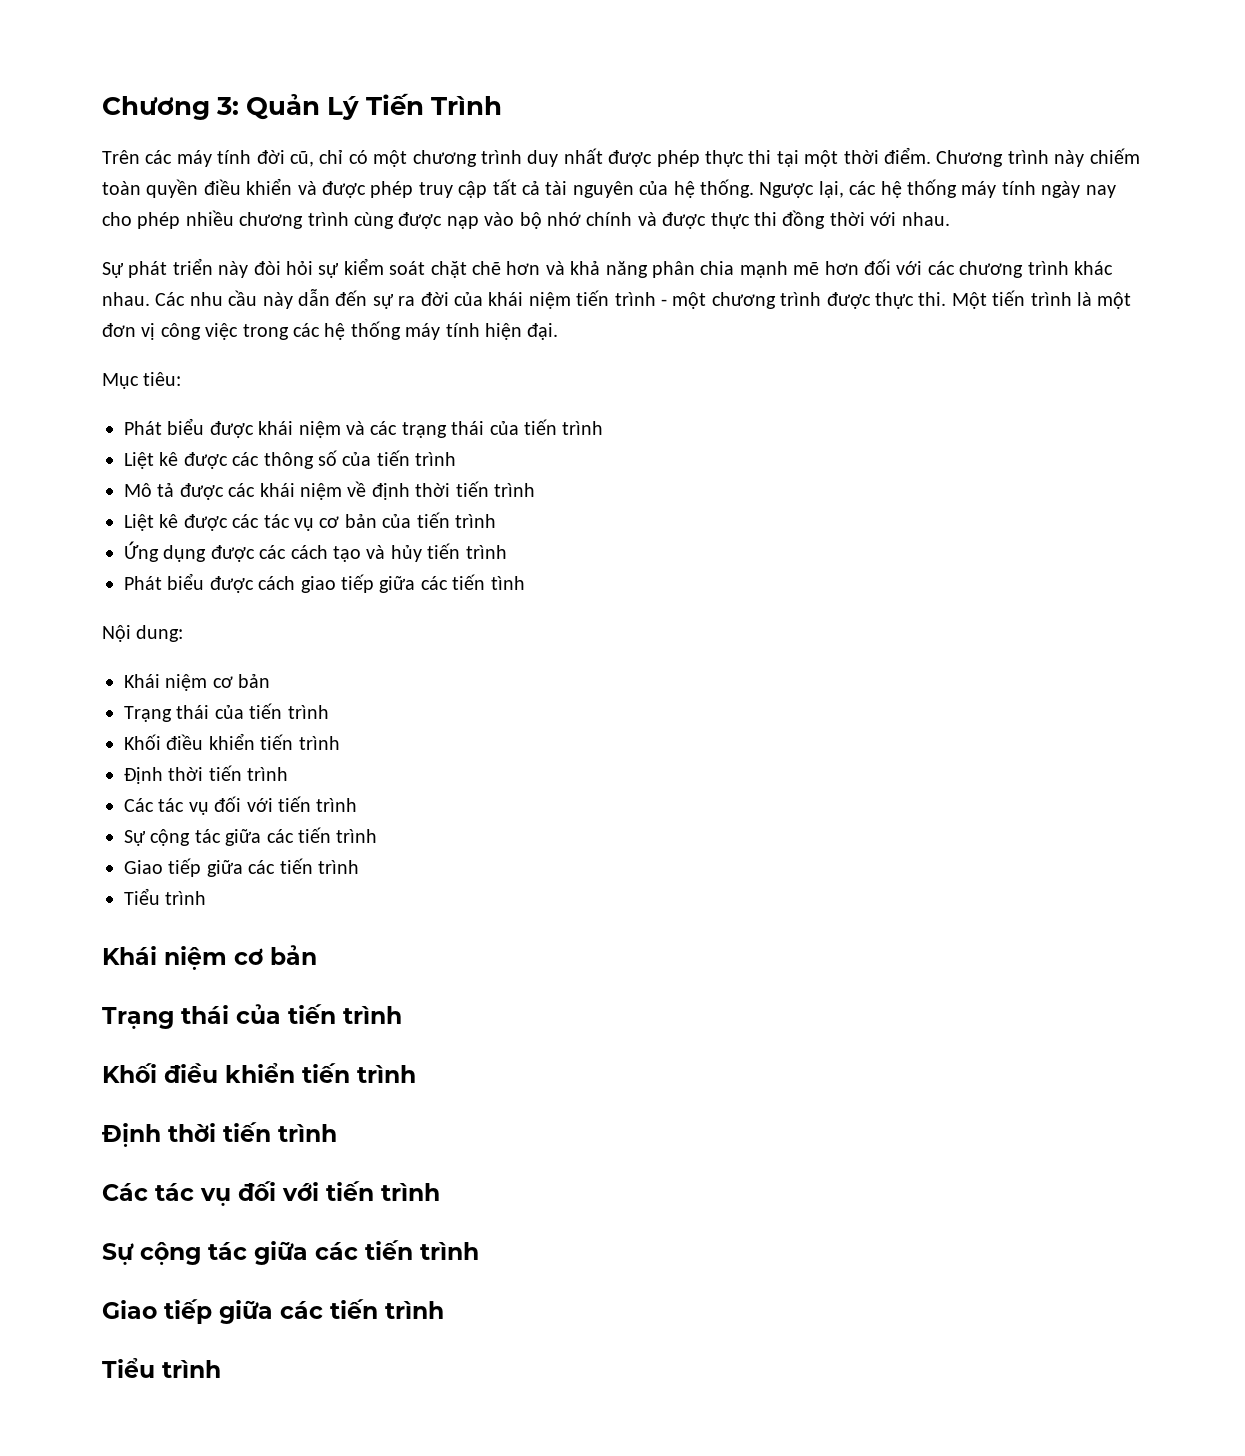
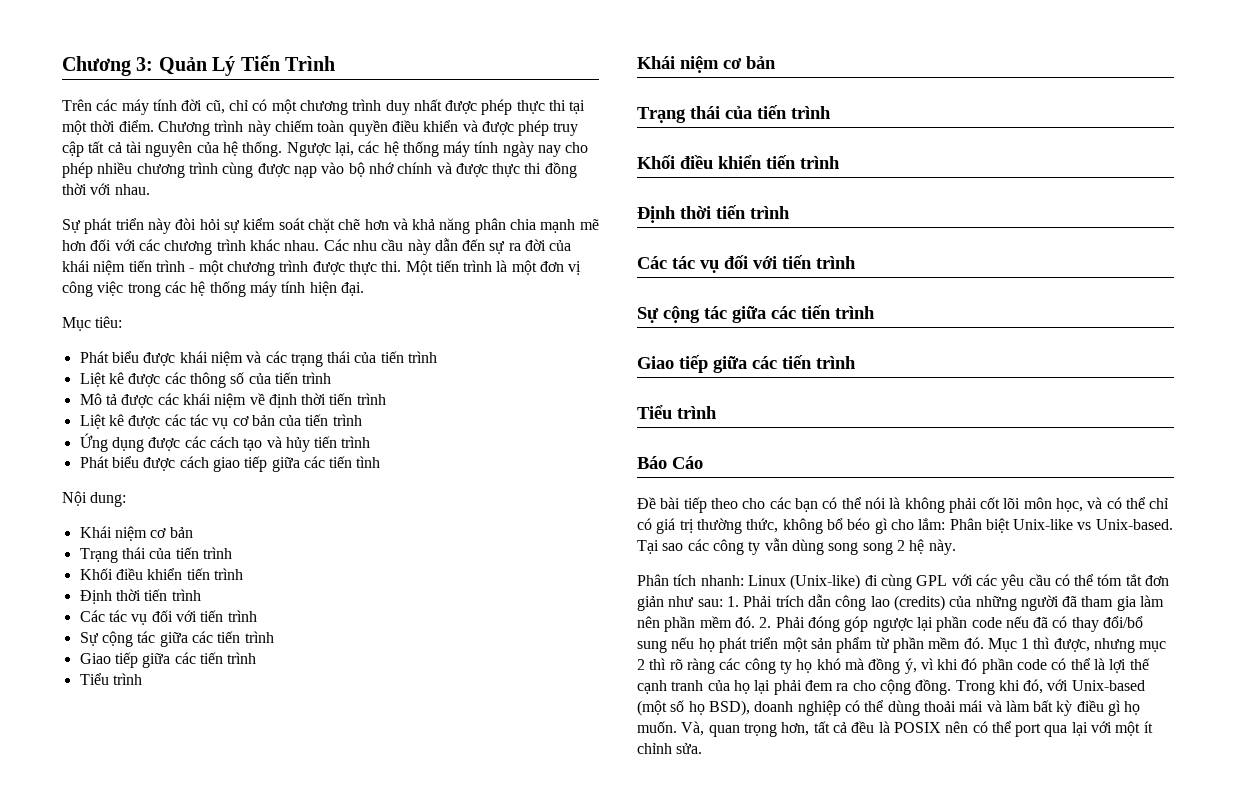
(221, 1369) none -> [637,456,703,469] [637,497,1170,513] [637,518,1173,534] [637,538,956,555] [637,574,1170,590] [637,594,1165,611] [637,616,1144,632] [637,637,1167,653] [637,658,1150,674] [637,679,1145,695] [637,700,1141,716] [637,721,1153,737] [637,743,703,754] // Báo Cáo // Đề bài tiếp theo cho các bạn có thể nói là không phải cốt lõi môn học, và có thể chỉ có giá trị thường thức, không bổ béo gì cho lắm: Phân biệt Unix-like vs Unix-based. Tại sao các công ty vẫn dùng song song 2 hệ này. // Phân tích nhanh: Linux (Unix-like) đi cùng GPL với các yêu cầu có thể tóm tắt đơn giản như sau: 1. Phải trích dẫn công lao (credits) của những người đã tham gia làm nên phần mềm đó. 2. Phải đóng góp ngược lại phần code nếu đã có thay đổi/bổ sung nếu họ phát triển một sản phẩm từ phần mềm đó. Mục 1 thì được, nhưng mục 2 thì rõ ràng các công ty họ khó mà đồng ý, vì khi đó phần code có thể là lợi thế cạnh tranh của họ lại phải đem ra cho cộng đồng. Trong khi đó, với Unix-based (một số họ BSD), doanh nghiệp có thể dùng thoải mái và làm bất kỳ điều gì họ muốn. Và, quan trọng hơn, tất cả đều là POSIX nên có thể port qua lại với một ít chỉnh sửa.

